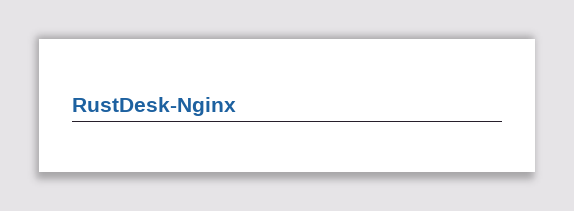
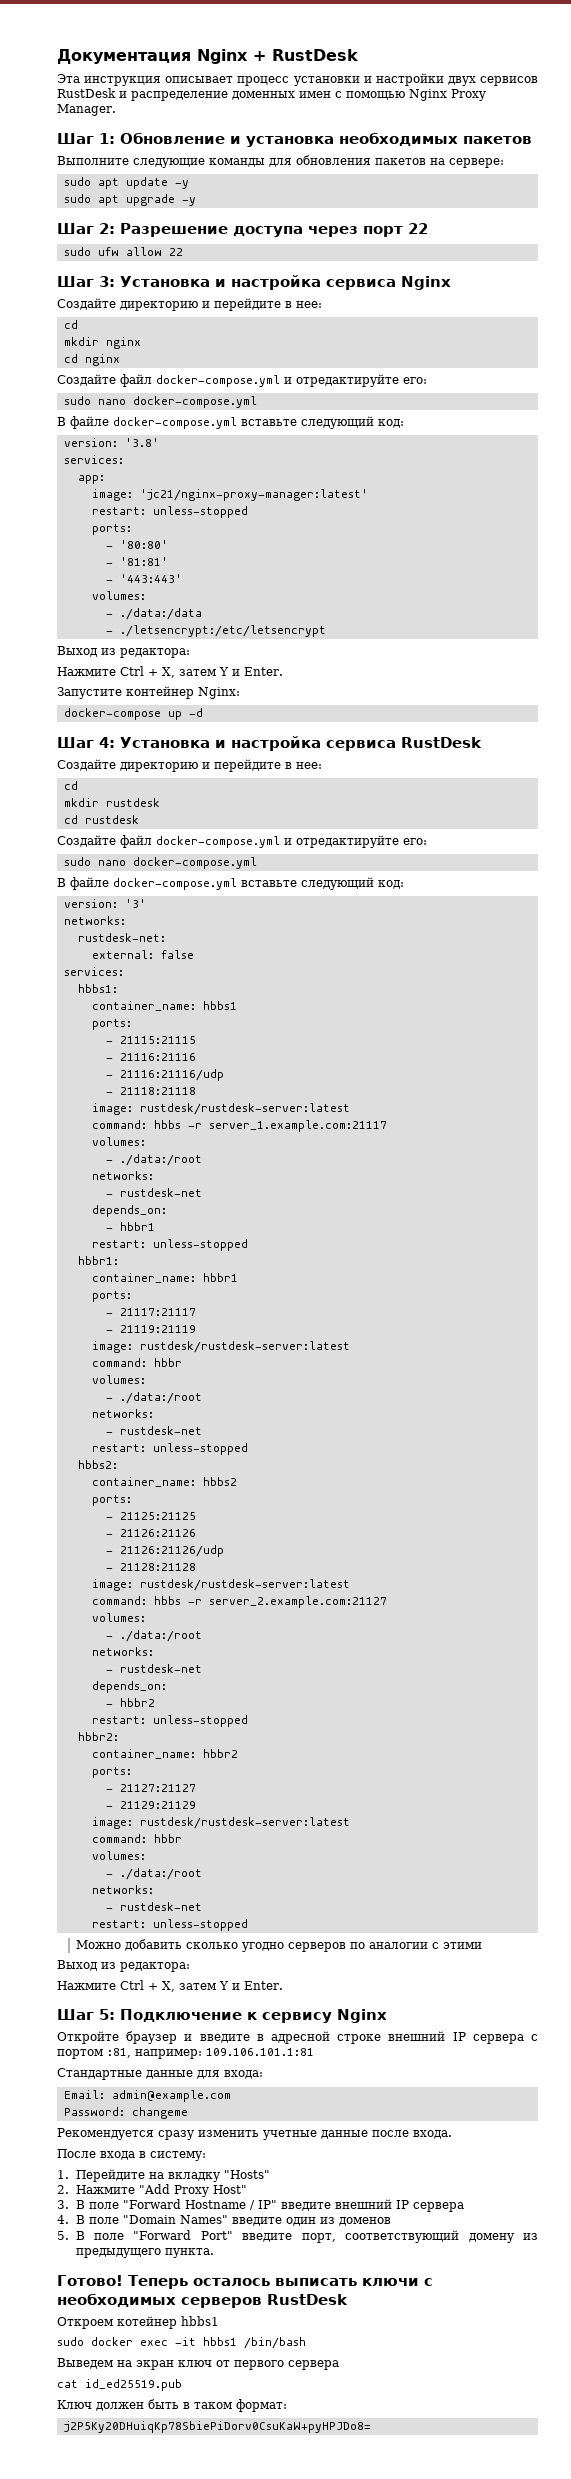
[72,97,236,116] RustDesk-Nginx -> [57,49,358,64] [57,73,538,86] [57,88,486,101] [57,104,116,116] [57,132,532,147] [57,155,504,168] [63,177,189,189] [63,194,196,206] [57,223,428,237] [63,247,183,256] [57,275,451,290] [57,298,322,311] [63,320,78,329] [63,337,141,349] [63,354,120,366] [57,374,427,387] [63,396,257,408] [57,416,404,429] [63,438,159,447] [63,455,124,464] [77,475,105,484] [91,489,368,501] [91,506,248,518] [91,524,132,535] [105,540,168,549] [105,557,168,566] [105,574,182,583] [91,591,146,600] [105,608,202,620] [105,625,326,637] [57,646,190,658] [57,666,283,678] [57,686,240,699] [63,708,203,720] [57,736,482,751] [57,759,322,772] [63,781,78,790] [63,798,160,807] [63,815,139,824] [57,835,427,848] [63,857,257,869] [57,877,404,890] [63,899,146,908] [63,916,126,925] [77,933,166,942] [91,950,194,959] [63,967,124,976] [77,984,118,993] [91,1001,237,1011] [91,1019,132,1030] [105,1036,196,1044] [105,1053,196,1061] [105,1069,224,1081] [105,1087,196,1095] [91,1103,350,1115] [91,1120,387,1132] [91,1137,146,1146] [105,1154,202,1166] [91,1171,154,1180] [105,1188,202,1197] [91,1205,167,1217] [105,1222,155,1231] [91,1239,248,1251] [77,1256,119,1265] [91,1273,238,1283] [91,1291,132,1302] [105,1308,196,1316] [105,1325,196,1333] [91,1341,350,1353] [91,1358,182,1367] [91,1375,146,1384] [105,1392,202,1404] [91,1409,154,1418] [105,1426,202,1435] [91,1443,248,1455] [77,1460,118,1469] [91,1477,237,1487] [91,1495,132,1506] [105,1512,196,1520] [105,1529,196,1537] [105,1545,224,1557] [105,1563,196,1571] [91,1579,350,1591] [91,1596,387,1608] [91,1613,146,1622] [105,1630,202,1642] [91,1647,154,1656] [105,1664,202,1673] [91,1681,167,1693] [105,1698,155,1707] [91,1715,248,1727] [77,1732,119,1741] [91,1749,238,1759] [91,1767,132,1778] [105,1784,196,1792] [105,1801,196,1809] [91,1817,350,1829] [91,1834,182,1843] [91,1851,146,1860] [105,1868,202,1880] [91,1885,154,1894] [105,1902,202,1911] [91,1919,248,1931] [75,1939,482,1952] [57,1960,190,1972] [57,1980,283,1992] [57,2009,387,2023] [57,2031,538,2044] [57,2048,314,2059] [57,2068,263,2080] [63,2090,231,2102] [63,2107,188,2119] [57,2128,452,2140] [57,2149,206,2161] [57,2169,270,2182] [57,2184,247,2197] [57,2199,464,2212] [57,2215,391,2226] [57,2230,538,2243] [75,2248,214,2258] [57,2275,433,2289] [57,2293,348,2308] [57,2316,219,2329] [57,2337,306,2349] [57,2358,339,2370] [57,2379,182,2391] [57,2399,287,2412] [63,2421,371,2433] Документация Nginx + RustDesk // Эта инструкция описывает процесс установки и настройки двух сервисов RustDesk и распределение доменных имен с помощью Nginx Proxy Manager. // Шаг 1: Обновление и установка необходимых пакетов // Выполните следующие команды для обновления пакетов на сервере: // sudo apt update -y // sudo apt upgrade -y // Шаг 2: Разрешение доступа через порт 22 // sudo ufw allow 22 // Шаг 3: Установка и настройка сервиса Nginx // Создайте директорию и перейдите в нее: // cd // mkdir nginx // cd nginx // Создайте файл docker-compose.yml и отредактируйте его: // sudo nano docker-compose.yml // В файле docker-compose.yml вставьте следующий код: // version: '3.8' // services: // app: // image: 'jc21/nginx-proxy-manager:latest' // restart: unless-stopped // ports: // - '80:80' // - '81:81' // - '443:443' // volumes: // - ./data:/data // - ./letsencrypt:/etc/letsencrypt // Выход из редактора: // Нажмите Ctrl + X, затем Y и Enter. // Запустите контейнер Nginx: // docker-compose up -d // Шаг 4: Установка и настройка сервиса RustDesk // Создайте директорию и перейдите в нее: // cd // mkdir rustdesk // cd rustdesk // Создайте файл docker-compose.yml и отредактируйте его: // sudo nano docker-compose.yml // В файле docker-compose.yml вставьте следующий код: // version: '3' // networks: // rustdesk-net: // external: false // services: // hbbs1: // container_name: hbbs1 // ports: // - 21115:21115 // - 21116:21116 // - 21116:21116/udp // - 21118:21118 // image: rustdesk/rustdesk-server:latest // command: hbbs -r server_1.example.com:21117 // volumes: // - ./data:/root // networks: // - rustdesk-net // depends_on: // - hbbr1 // restart: unless-stopped // hbbr1: // container_name: hbbr1 // ports: // - 21117:21117 // - 21119:21119 // image: rustdesk/rustdesk-server:latest // command: hbbr // volumes: // - ./data:/root // networks: // - rustdesk-net // restart: unless-stopped // hbbs2: // container_name: hbbs2 // ports: // - 21125:21125 // - 21126:21126 // - 21126:21126/udp // - 21128:21128 // image: rustdesk/rustdesk-server:latest // command: hbbs -r server_2.example.com:21127 // volumes: // - ./data:/root // networks: // - rustdesk-net // depends_on: // - hbbr2 // restart: unless-stopped // hbbr2: // container_name: hbbr2 // ports: // - 21127:21127 // - 21129:21129 // image: rustdesk/rustdesk-server:latest // command: hbbr // volumes: // - ./data:/root // networks: // - rustdesk-net // restart: unless-stopped // Можно добавить сколько угодно серверов по аналогии с этими // Выход из редактора: // Нажмите Ctrl + X, затем Y и Enter. // Шаг 5: Подключение к сервису Nginx // Откройте браузер и введите в адресной строке внешний IP сервера с портом :81, например: 109.106.101.1:81 // Стандартные данные для входа: // Email: admin@example.com // Password: changeme // Рекомендуется сразу изменить учетные данные после входа. // После входа в систему: // 1. Перейдите на вкладку "Hosts" // 2. Нажмите "Add Proxy Host" // 3. В поле "Forward Hostname / IP" введите внешний IP сервера // 4. В поле "Domain Names" введите один из доменов // 5. В поле "Forward Port" введите порт, соответствующий домену из предыдущего пункта. // Готово! Теперь осталось выписать ключи с необходимых серверов RustDesk // Откроем котейнер hbbs1 // sudo docker exec -it hbbs1 /bin/bash // Выведем на экран ключ от первого сервера // cat id_ed25519.pub // Ключ должен быть в таком формат: // j2P5Ky20DHuiqKp78SbiePiDorv0CsuKaW+pyHPJDo8=

